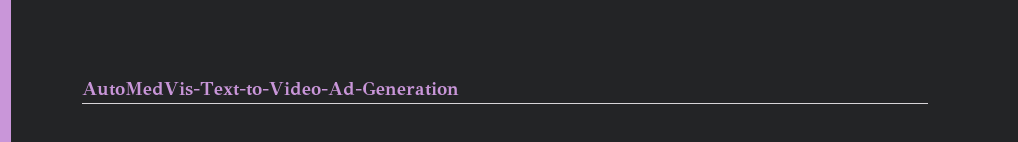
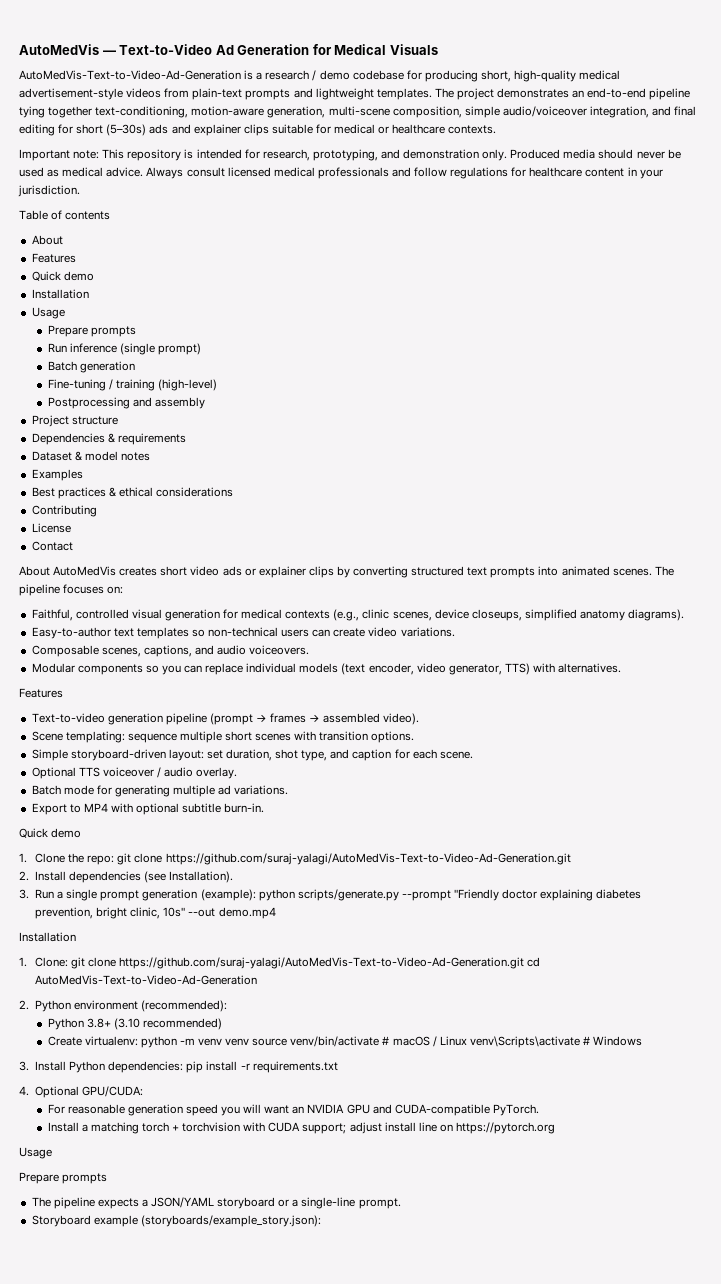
[82,81,459,96] AutoMedVis-Text-to-Video-Ad-Generation -> [19,44,438,55] [19,70,621,82] [19,88,691,100] [19,106,697,118] [19,124,497,136] [19,149,681,161] [19,167,663,179] [18,185,80,197] [19,210,111,220] [31,235,63,245] [31,253,76,263] [31,271,94,281] [31,289,89,299] [31,307,65,319] [47,325,136,337] [47,343,201,355] [47,361,135,373] [47,379,217,391] [47,397,205,409] [31,415,118,427] [31,433,186,445] [31,451,150,461] [31,469,83,481] [31,487,234,499] [31,505,97,517] [31,523,71,533] [31,541,73,551] [19,566,674,578] [19,584,124,596] [31,609,685,621] [31,627,455,639] [31,645,310,657] [31,663,622,675] [19,688,63,698] [31,713,420,725] [31,731,415,743] [31,749,473,761] [31,767,238,779] [31,785,289,797] [31,803,265,815] [19,828,82,838] [19,853,571,865] [19,871,234,883] [19,889,642,901] [34,907,276,919] [19,932,76,942] [19,957,541,969] [34,975,257,985] [19,1000,228,1012] [47,1018,222,1030] [47,1036,643,1048] [19,1061,338,1073] [19,1086,144,1098] [47,1104,539,1116] [47,1122,555,1134] [19,1147,52,1159] [19,1172,108,1184] [31,1197,401,1209] [31,1215,321,1227] AutoMedVis — Text-to-Video Ad Generation for Medical Visuals // AutoMedVis-Text-to-Video-Ad-Generation is a research / demo codebase for producing short, high-quality medical advertisement-style videos from plain-text prompts and lightweight templates. The project demonstrates an end-to-end pipeline tying together text-conditioning, motion-aware generation, multi-scene composition, simple audio/voiceover integration, and final editing for short (5–30s) ads and explainer clips suitable for medical or healthcare contexts. // Important note: This repository is intended for research, prototyping, and demonstration only. Produced media should never be used as medical advice. Always consult licensed medical professionals and follow regulations for healthcare content in your jurisdiction. // Table of contents // About // Features // Quick demo // Installation // Usage // Prepare prompts // Run inference (single prompt) // Batch generation // Fine-tuning / training (high-level) // Postprocessing and assembly // Project structure // Dependencies & requirements // Dataset & model notes // Examples // Best practices & ethical considerations // Contributing // License // Contact // About AutoMedVis creates short video ads or explainer clips by converting structured text prompts into animated scenes. The pipeline focuses on: // Faithful, controlled visual generation for medical contexts (e.g., clinic scenes, device closeups, simplified anatomy diagrams). // Easy-to-author text templates so non-technical users can create video variations. // Composable scenes, captions, and audio voiceovers. // Modular components so you can replace individual models (text encoder, video generator, TTS) with alternatives. // Features // Text-to-video generation pipeline (prompt → frames → assembled video). // Scene templating: sequence multiple short scenes with transition options. // Simple storyboard-driven layout: set duration, shot type, and caption for each scene. // Optional TTS voiceover / audio overlay. // Batch mode for generating multiple ad variations. // Export to MP4 with optional subtitle burn-in. // Quick demo // 1. Clone the repo: git clone https://github.com/suraj-yalagi/AutoMedVis-Text-to-Video-Ad-Generation.git // 2. Install dependencies (see Installation). // 3. Run a single prompt generation (example): python scripts/generate.py --prompt "Friendly doctor explaining diabetes prevention, bright clinic, 10s" --out demo.mp4 // Installation // 1. Clone: git clone https://github.com/suraj-yalagi/AutoMedVis-Text-to-Video-Ad-Generation.git cd AutoMedVis-Text-to-Video-Ad-Generation // 2. Python environment (recommended): // Python 3.8+ (3.10 recommended) // Create virtualenv: python -m venv venv source venv/bin/activate # macOS / Linux venv\Scripts\activate # Windows // 3. Install Python dependencies: pip install -r requirements.txt // 4. Optional GPU/CUDA: // For reasonable generation speed you will want an NVIDIA GPU and CUDA-compatible PyTorch. // Install a matching torch + torchvision with CUDA support; adjust install line on https://pytorch.org // Usage // Prepare prompts // The pipeline expects a JSON/YAML storyboard or a single-line prompt. // Storyboard example (storyboards/example_story.json):

